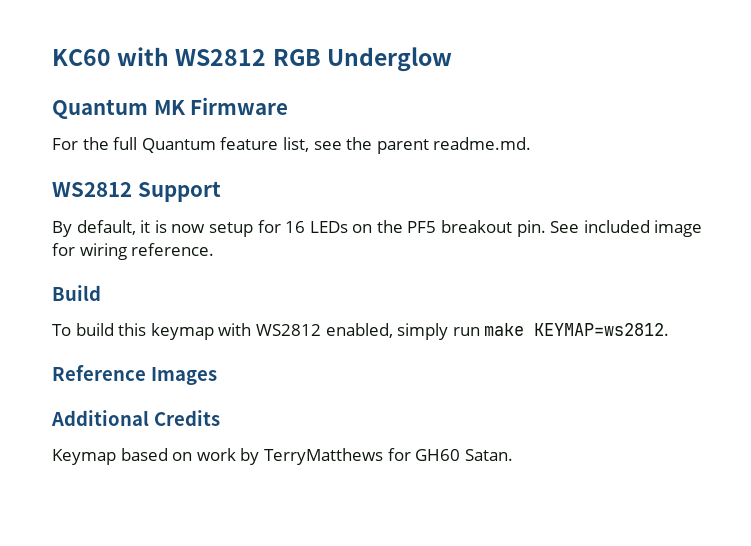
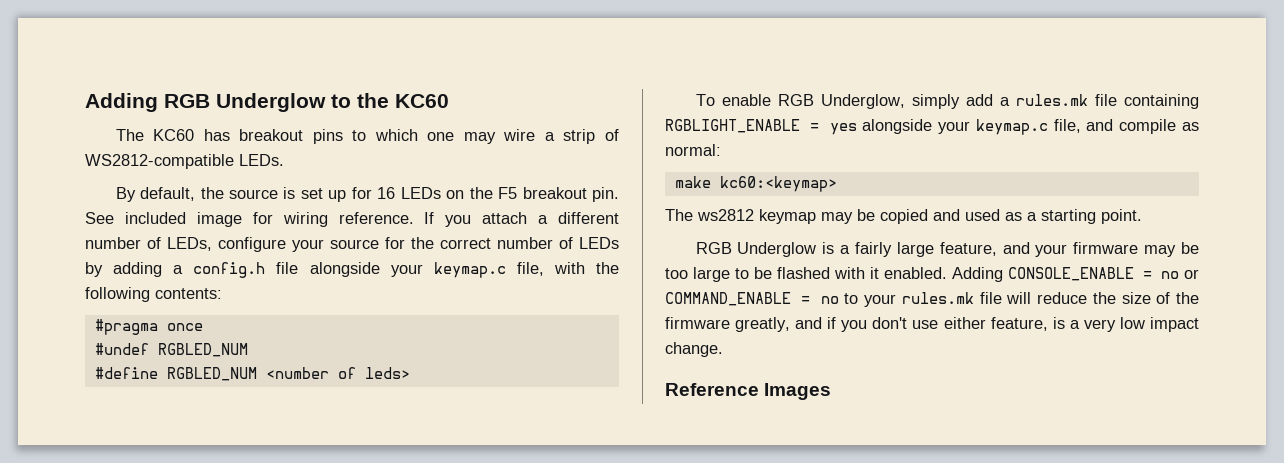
[52,47,452,72] [52,97,289,119] [52,137,532,154] [52,181,221,202] [52,220,253,237] KC60 with WS2812 RGB Underglow // Quantum MK Firmware // For the full Quantum feature list, see the parent readme.md. // WS2812 Support // By default, it is now setup -> [85,93,449,112] [115,129,620,144] [85,154,284,169] [115,187,347,202] Adding RGB Underglow to the KC60 // The KC60 has breakout pins to which one may wire a strip of WS2812-compatible LEDs. // By default, the source is set up
[407,221,437,233] PF5 -> [498,187,518,199] F5
[52,285,101,301] [52,323,670,340] [52,365,217,385] [51,410,220,426] [52,448,513,465] // Build // To build this keymap with WS2812 enabled, simply run make KEYMAP=ws2812. // Reference Images // Additional Credits // Keymap based on work by TerryMatthews for GH60 Satan. -> [424,212,619,227] [85,237,619,252] [85,262,620,278] [85,287,222,302] [94,319,203,335] [94,343,248,357] [94,367,410,381] [695,94,1200,109] [665,119,1199,135] [665,144,721,156] [674,176,837,192] [665,209,1142,224] [695,242,1199,257] [665,267,1199,282] [665,292,1199,307] [665,317,1199,332] [665,342,723,357] [665,383,832,400] If you attach a different number of LEDs, configure your source for the correct number of LEDs by adding a config.h file alongside your keymap.c file, with the following contents: // #pragma once // #undef RGBLED_NUM // #define RGBLED_NUM <number of leds> // To enable RGB Underglow, simply add a rules.mk file containing RGBLIGHT_ENABLE = yes alongside your keymap.c file, and compile as normal: // make kc60:<keymap> // The ws2812 keymap may be copied and used as a starting point. // RGB Underglow is a fairly large feature, and your firmware may be too large to be flashed with it enabled. Adding CONSOLE_ENABLE = no or COMMAND_ENABLE = no to your rules.mk file will reduce the size of the firmware greatly, and if you don't use either feature, is a very low impact change. // Reference Images

